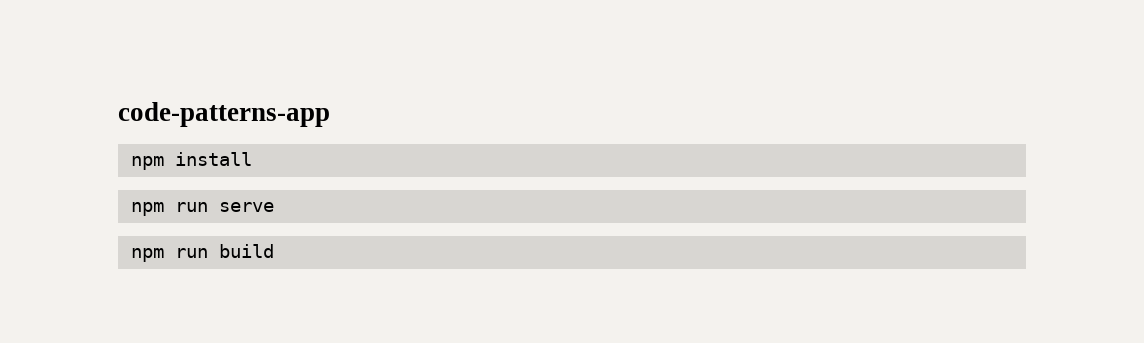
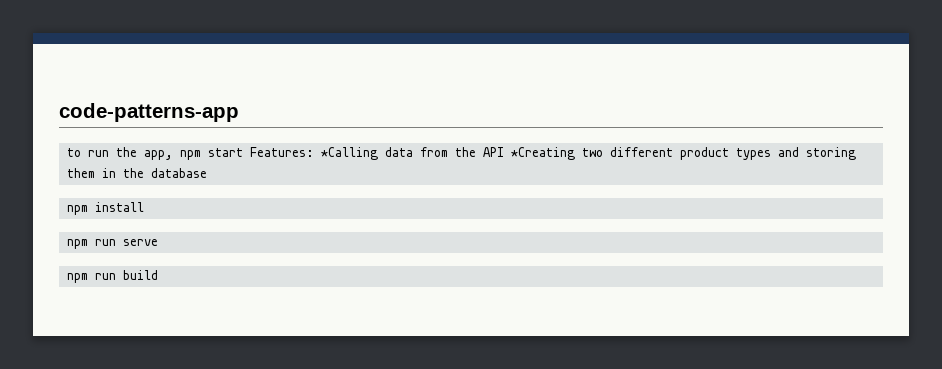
(330, 114) none -> [67,147,857,160] [67,168,208,178] // to run the app, npm start Features: *Calling data from the API *Creating two different product types and storing them in the database

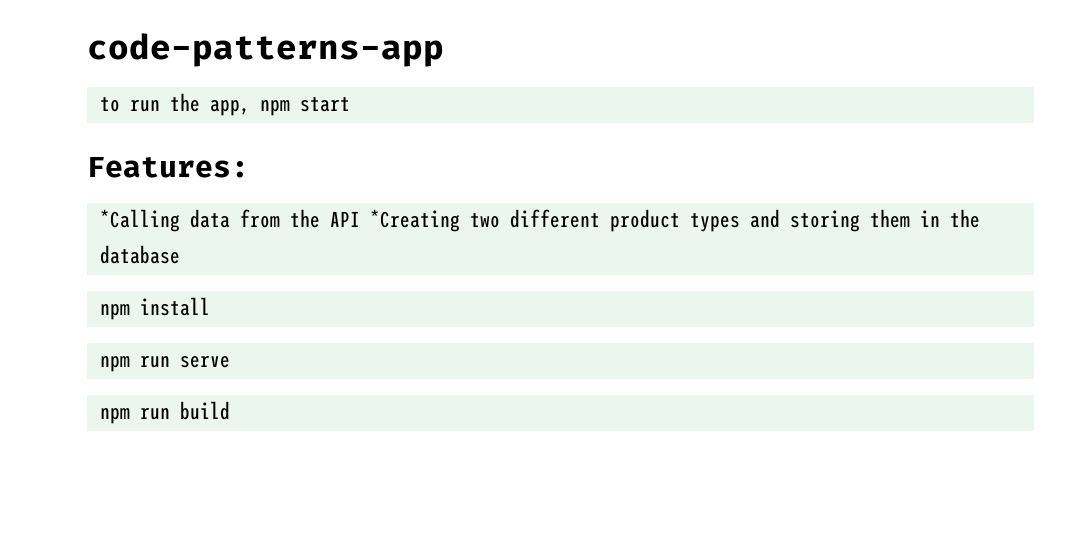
(244, 152) none -> (350, 104) //
(315, 152) none -> (249, 167) //

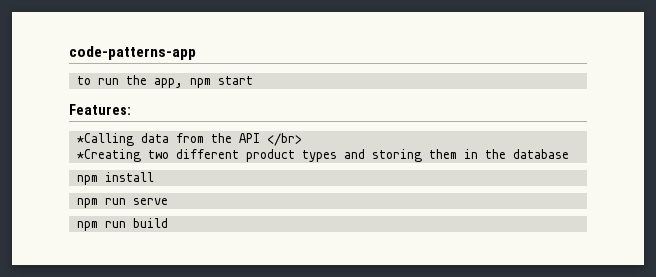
(360, 219) none -> [266,133,302,146] </br> //

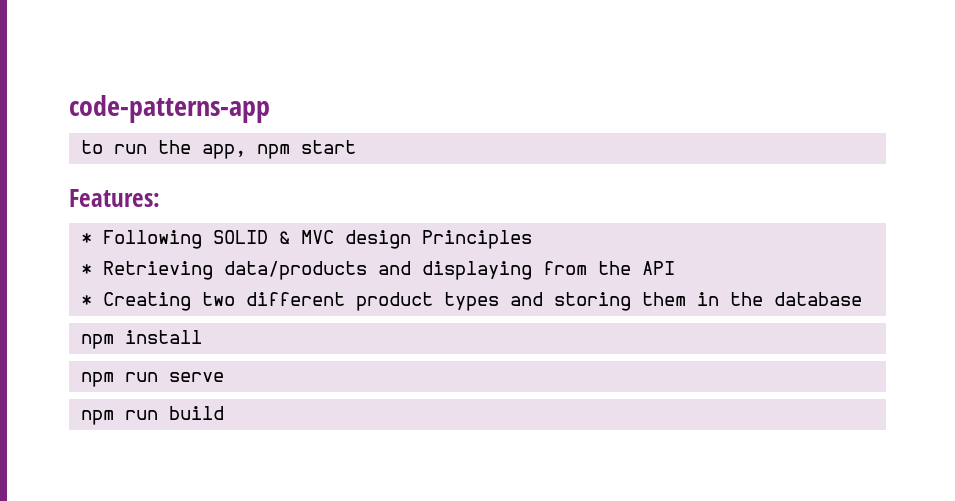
[76,133,169,146] *Calling data -> [81,230,533,249] [81,261,533,280] * Following SOLID & MVC design Principles // * Retrieving data/products and displaying
[266,133,302,146] [76,149,141,162] </br> // *Creating -> [81,292,192,311] // * Creating

